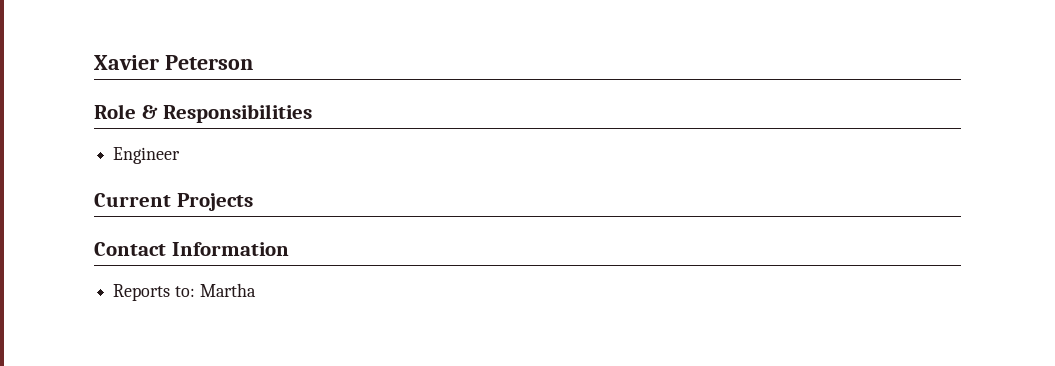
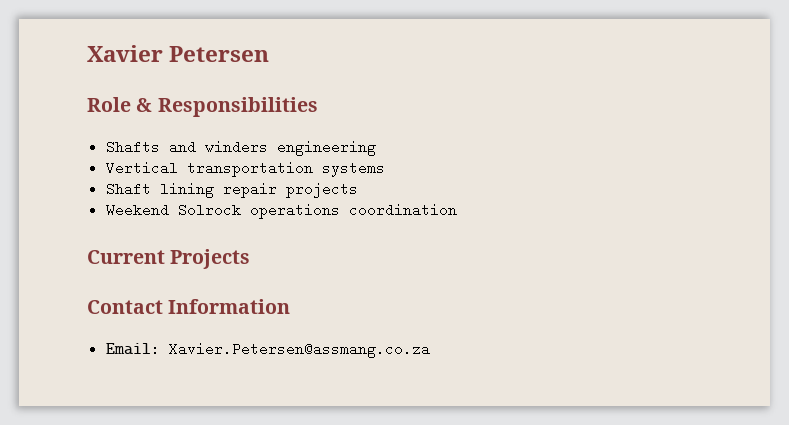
[164,55,253,70] Peterson -> [169,46,270,62] Petersen
[113,147,181,164] Engineer -> [105,140,376,156] [105,161,385,177] [105,182,358,198] [105,203,457,219] Shafts and winders engineering // Vertical transportation systems // Shaft lining repair projects // Weekend Solrock operations coordination
[113,283,256,301] Reports to: Martha -> [105,342,430,358] Email: Xavier.Petersen@assmang.co.za

